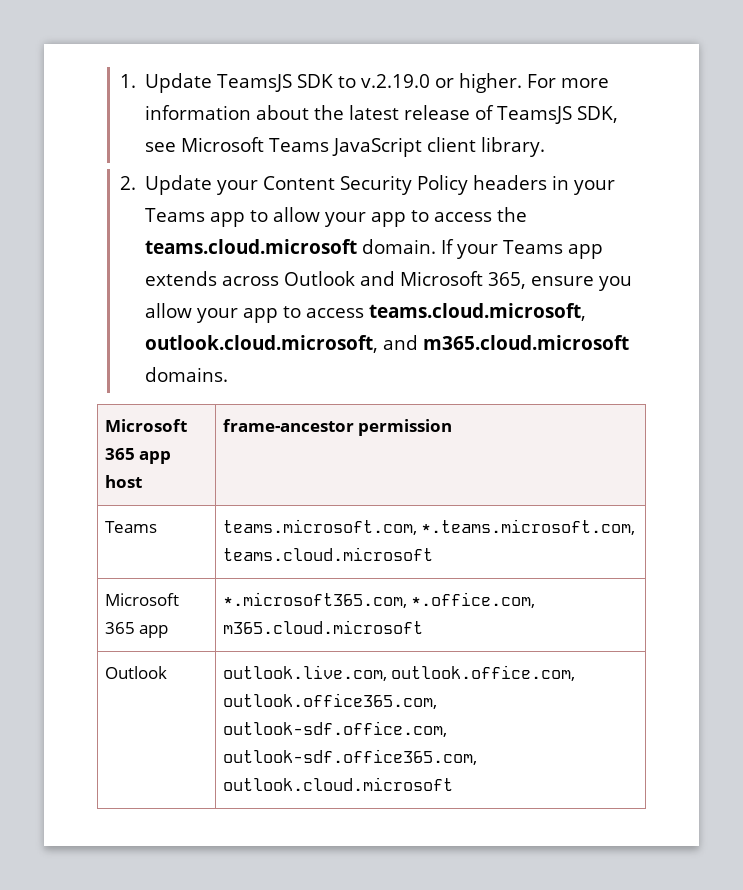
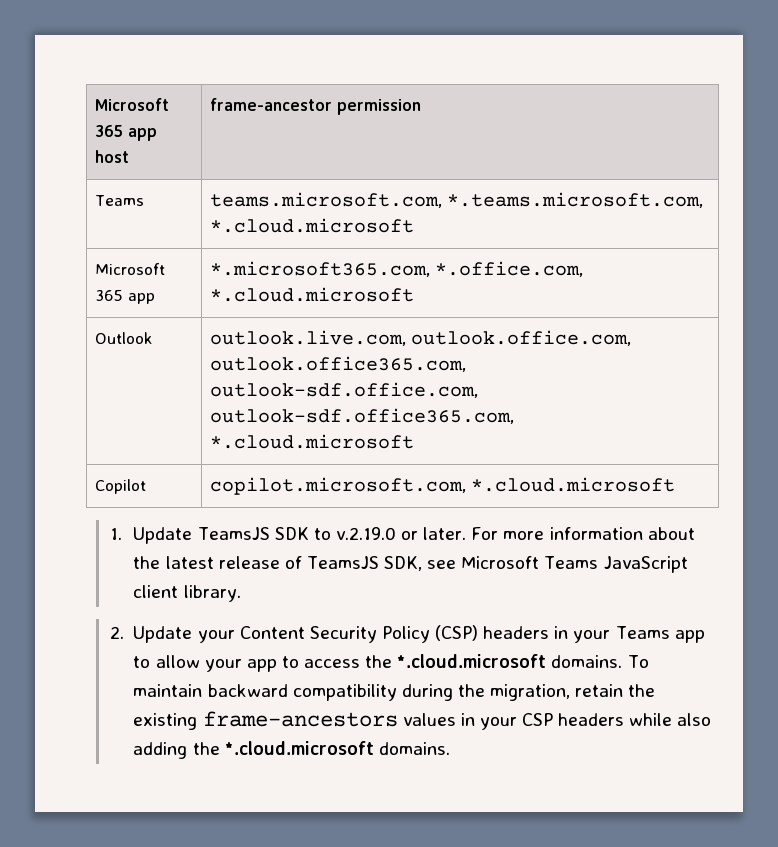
(120, 81) none -> [94,98,169,111] [94,125,157,141] [94,150,129,163] [209,98,421,115] [94,195,144,206] [209,192,703,208] [209,218,414,233] [94,263,165,275] [94,290,155,304] [209,261,583,277] [209,287,414,302] [94,332,152,344] [209,330,631,346] [209,356,466,372] [209,382,478,398] [209,408,514,424] [209,434,414,449] [94,479,146,494] [209,477,675,495] Microsoft 365 app host | frame-ancestor permission // Teams | teams.microsoft.com, *.teams.microsoft.com, *.cloud.microsoft // Microsoft 365 app | *.microsoft365.com, *.office.com, *.cloud.microsoft // Outlook | outlook.live.com, outlook.office.com, outlook.office365.com, outlook-sdf.office.com, outlook-sdf.office365.com, *.cloud.microsoft // Copilot | copilot.microsoft.com, *.cloud.microsoft //
[459,73,523,93] higher. -> [423,527,467,540] later.
(469, 185) none -> [435,625,479,641] (CSP)
[145,239,604,259] [145,271,633,291] [145,303,587,323] [145,335,630,353] [145,367,229,382] [105,419,188,432] [105,448,172,464] [105,475,143,488] [223,419,453,436] [105,521,158,533] [223,519,636,535] [223,547,434,561] [105,593,180,606] [105,622,169,638] [223,592,536,608] [223,620,424,634] [105,666,168,679] [223,665,576,681] [223,693,438,709] [223,721,448,737] [223,749,478,765] [223,777,454,791] teams.cloud.microsoft domain. If your Teams app extends across Outlook and Microsoft 365, ensure you allow your app to access teams.cloud.microsoft, outlook.cloud.microsoft, and m365.cloud.microsoft domains. // Microsoft 365 app host | frame-ancestor permission // Teams | teams.microsoft.com, *.teams.microsoft.com, teams.cloud.microsoft // Microsoft 365 app | *.microsoft365.com, *.office.com, m365.cloud.microsoft // Outlook | outlook.live.com, outlook.office.com, outlook.office365.com, outlook-sdf.office.com, outlook-sdf.office365.com, outlook.cloud.microsoft -> [397,654,649,668] [133,684,656,701] [133,711,712,730] [133,741,450,759] *.cloud.microsoft domains. To maintain backward compatibility during the migration, retain the existing frame-ancestors values in your CSP headers while also adding the *.cloud.microsoft domains.

